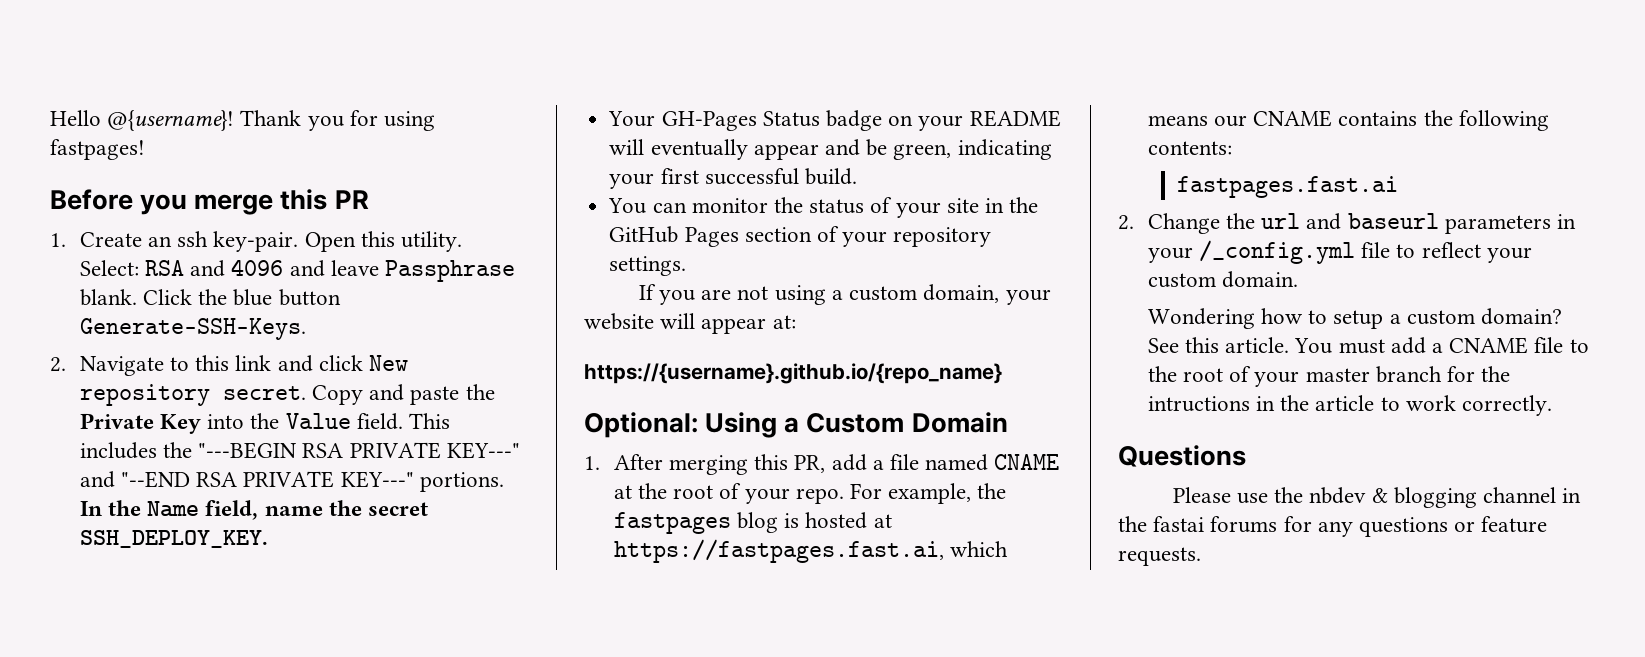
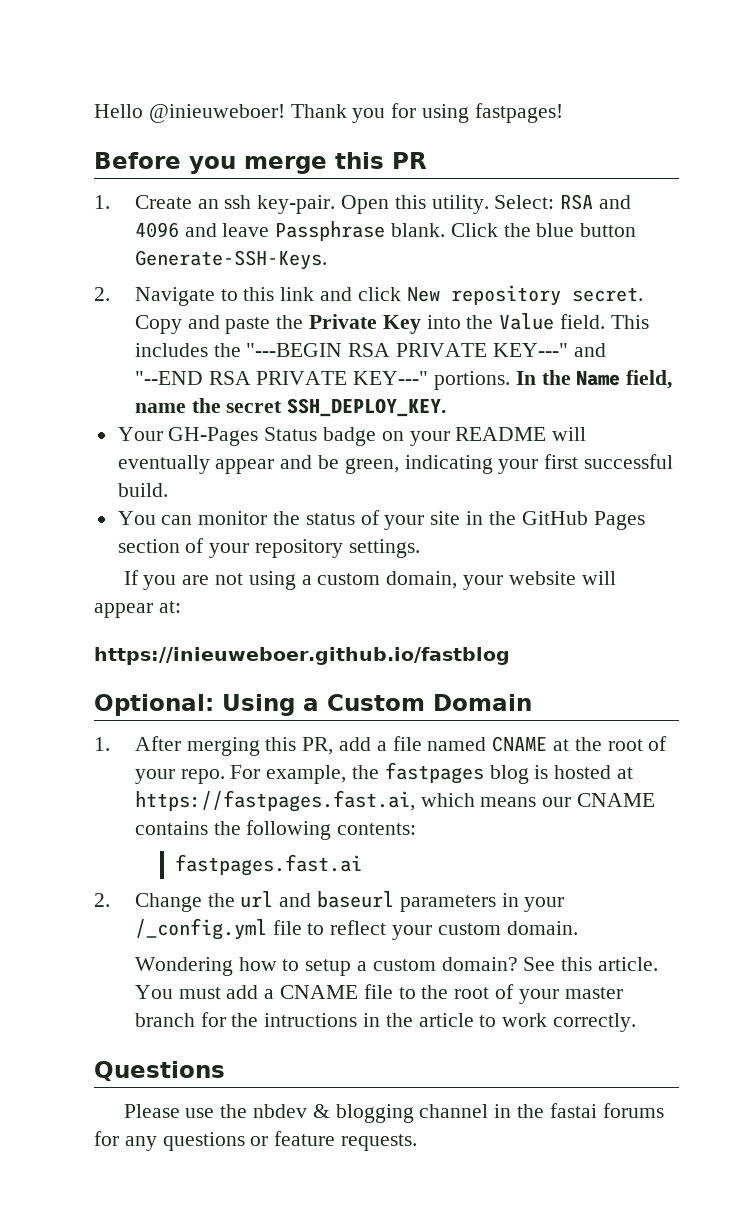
[107,110,235,131] @{username}! -> [148,104,285,123] @inieuweboer!
[584,363,1002,384] https://{username}.github.io/{repo_name} -> [94,647,510,665] https://inieuweboer.github.io/fastblog

